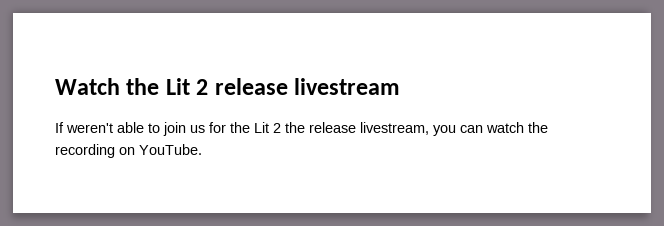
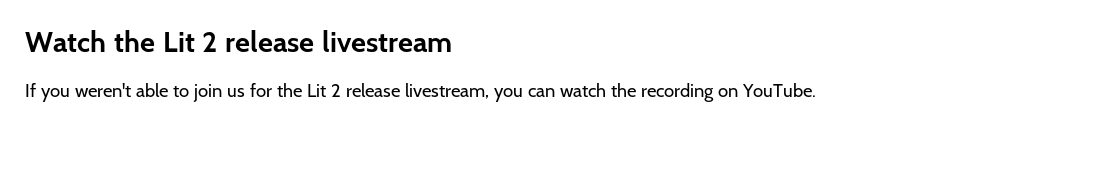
(64, 127) none -> [40,88,70,102] you
[285,122,305,133] the -> (341, 90) none

